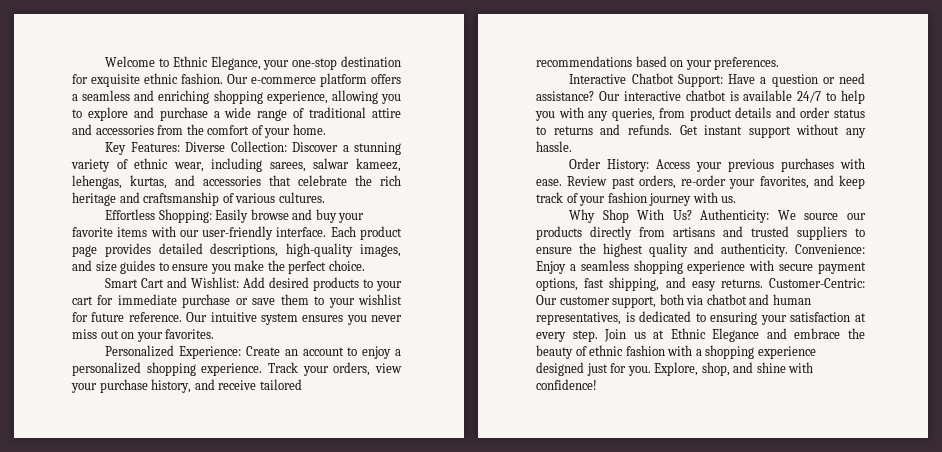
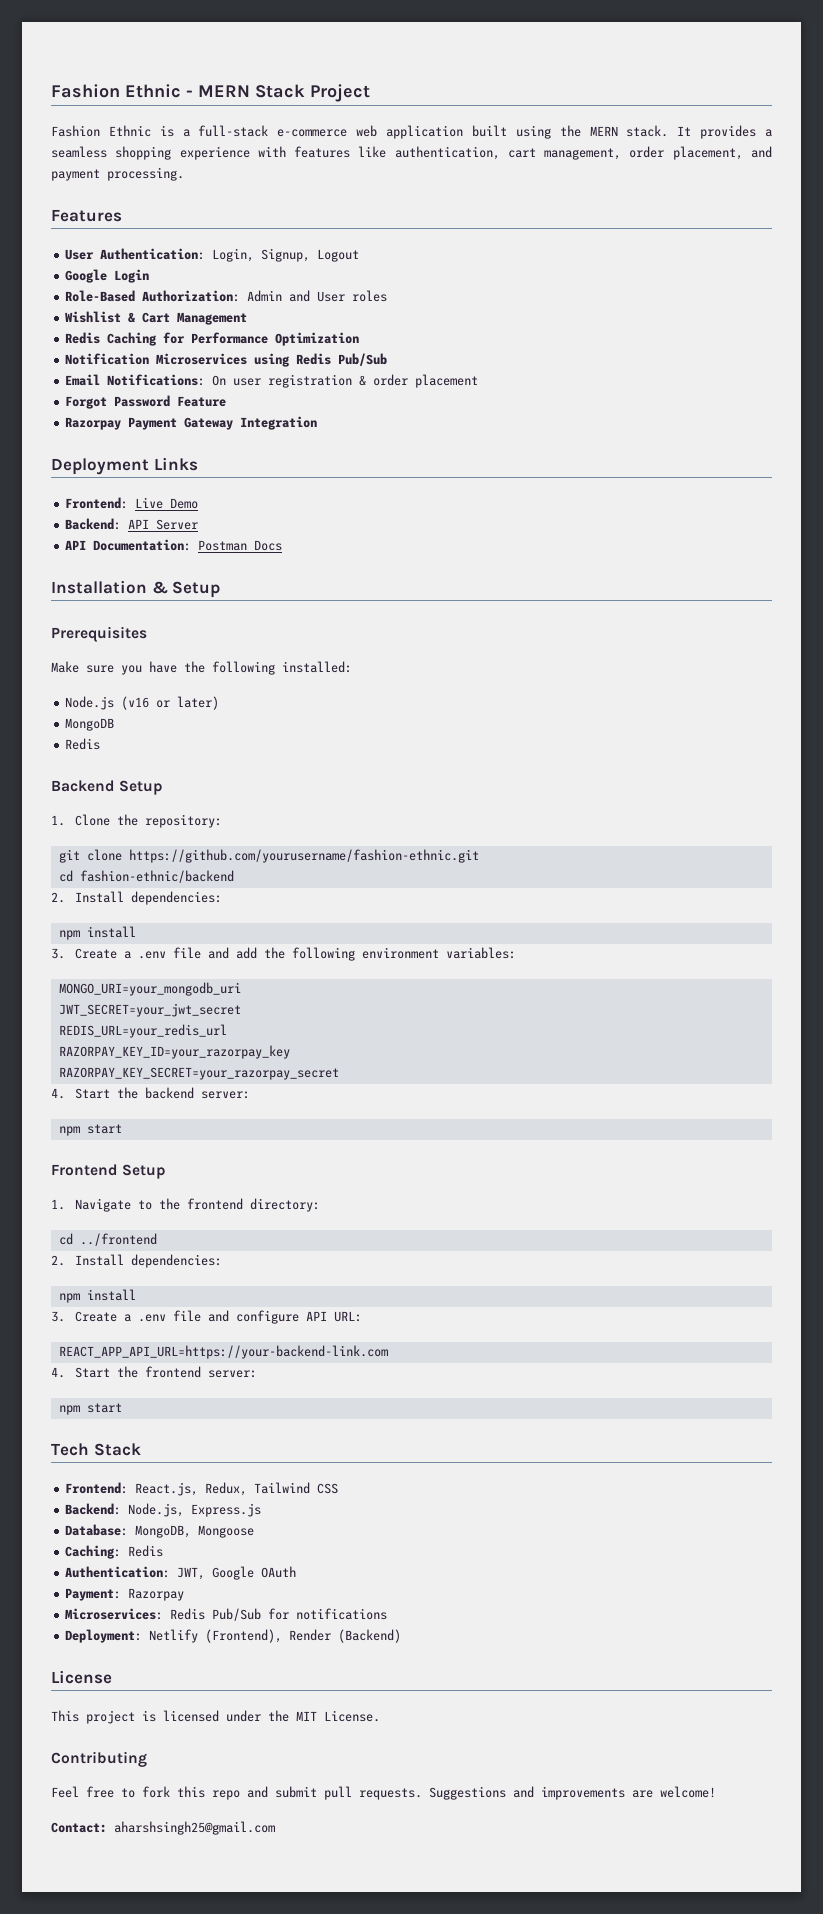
[105,56,401,70] [72,73,401,87] [72,90,402,104] [72,107,401,121] [72,124,326,138] [105,141,401,155] [71,158,401,172] [72,175,401,189] [72,192,325,206] [105,209,365,223] [72,226,402,240] [72,243,401,257] [72,260,365,274] [105,277,402,291] [72,294,403,308] [72,312,402,325] [72,329,215,342] [105,345,402,359] [72,362,402,376] [71,379,302,393] [536,56,780,70] [569,73,865,87] [536,90,865,104] [535,107,865,121] [536,124,866,138] [536,141,572,152] [569,158,865,172] [536,175,865,189] [536,192,737,206] [569,209,866,223] [536,226,865,240] [536,243,865,257] [536,261,566,274] Welcome to Ethnic Elegance, your one-stop destination for exquisite ethnic fashion. Our e-commerce platform offers a seamless and enriching shopping experience, allowing you to explore and purchase a wide range of traditional attire and accessories from the comfort of your home. // Key Features: Diverse Collection: Discover a stunning variety of ethnic wear, including sarees, salwar kameez, lehengas, kurtas, and accessories that celebrate the rich heritage and craftsmanship of various cultures. // Effortless Shopping: Easily browse and buy your favorite items with our user-friendly interface. Each product page provides detailed descriptions, high-quality images, and size guides to ensure you make the perfect choice. // Smart Cart and Wishlist: Add desired products to your cart for immediate purchase or save them to your wishlist for future reference. Our intuitive system ensures you never miss out on your favorites. // Personalized Experience: Create an account to enjoy a personalized shopping experience. Track your orders, view your purchase history, and receive tailored recommendations based on your preferences. // Interactive Chatbot Support: Have a question or need assistance? Our interactive chatbot is available 24/7 to help you with any queries, from product details and order status to returns and refunds. Get instant support without any hassle. // Order History: Access your previous purchases with ease. Review past orders, re-order your favorites, and keep track of your fashion journey with us. // Why Shop With Us? Authenticity: We source our products directly from artisans and trusted suppliers to ensure the highest quality and authenticity. Convenience: Enjoy -> [51,84,370,102] [51,125,757,139] Fashion Ethnic - MERN Stack Project // Fashion Ethnic is a full-stack e-commerce web application built using the MERN stack. It provides
[779,262,866,274] [536,277,865,291] [536,294,811,308] [536,311,866,325] [536,328,865,342] [536,345,816,359] [536,362,814,376] [536,379,597,390] secure payment options, fast shipping, and easy returns. Customer-Centric: Our customer support, both via chatbot and human representatives, is dedicated to ensuring your satisfaction at every step. Join us at Ethnic Elegance and embrace the beauty of ethnic fashion with a shopping experience designed just for you. Explore, shop, and shine with confidence! -> [294,146,772,160] [51,167,184,181] [51,209,122,222] [65,248,360,262] [65,269,150,283] [65,290,388,302] [65,311,248,325] [65,332,360,346] [65,353,388,367] [65,374,479,388] [65,395,227,409] [65,416,318,430] [51,457,198,475] [65,497,199,509] [65,518,199,530] [65,539,283,551] [51,580,221,598] [51,626,147,642] [51,661,352,675] [65,696,220,710] [65,718,115,731] [65,738,101,750] [51,780,163,795] [51,814,222,828] [58,849,479,863] [58,870,234,883] [51,891,222,905] [58,926,136,940] [51,947,516,961] [58,982,241,996] [58,1003,241,1017] [58,1024,227,1038] [58,1045,290,1059] [58,1067,339,1080] [51,1087,250,1099] [58,1124,122,1136] [51,1164,166,1179] [51,1198,320,1212] [58,1233,157,1246] [51,1254,222,1268] [58,1289,136,1303] [51,1310,362,1324] [58,1345,388,1359] [51,1366,257,1378] [58,1403,122,1415] [51,1443,141,1456] [65,1482,339,1496] [65,1503,262,1517] [65,1524,255,1538] [65,1545,164,1559] [65,1566,297,1580] [65,1588,185,1601] [65,1608,388,1621] [65,1629,402,1643] [51,1670,112,1684] [51,1710,380,1724] [51,1751,147,1767] [51,1786,716,1800] [51,1821,275,1835] features like authentication, cart management, order placement, and payment processing. // Features // User Authentication: Login, Signup, Logout // Google Login // Role-Based Authorization: Admin and User roles // Wishlist & Cart Management // Redis Caching for Performance Optimization // Notification Microservices using Redis Pub/Sub // Email Notifications: On user registration & order placement // Forgot Password Feature // Razorpay Payment Gateway Integration // Deployment Links // Frontend: Live Demo // Backend: API Server // API Documentation: Postman Docs // Installation & Setup // Prerequisites // Make sure you have the following installed: // Node.js (v16 or later) // MongoDB // Redis // Backend Setup // 1. Clone the repository: // git clone https://github.com/yourusername/fashion-ethnic.git // cd fashion-ethnic/backend // 2. Install dependencies: // npm install // 3. Create a .env file and add the following environment variables: // MONGO_URI=your_mongodb_uri // JWT_SECRET=your_jwt_secret // REDIS_URL=your_redis_url // RAZORPAY_KEY_ID=your_razorpay_key // RAZORPAY_KEY_SECRET=your_razorpay_secret // 4. Start the backend server: // npm start // Frontend Setup // 1. Navigate to the frontend directory: // cd ../frontend // 2. Install dependencies: // npm install // 3. Create a .env file and configure API URL: // REACT_APP_API_URL=https://your-backend-link.com // 4. Start the frontend server: // npm start // Tech Stack // Frontend: React.js, Redux, Tailwind CSS // Backend: Node.js, Express.js // Database: MongoDB, Mongoose // Caching: Redis // Authentication: JWT, Google OAuth // Payment: Razorpay // Microservices: Redis Pub/Sub for notifications // Deployment: Netlify (Frontend), Render (Backend) // License // This project is licensed under the MIT License. // Contributing // Feel free to fork this repo and submit pull requests. Suggestions and improvements are welcome! // Contact: aharshsingh25@gmail.com

